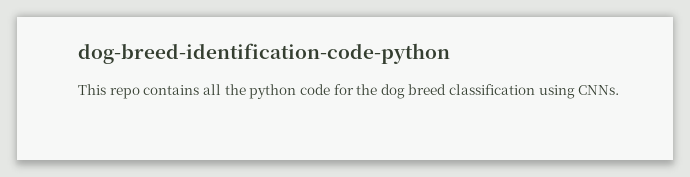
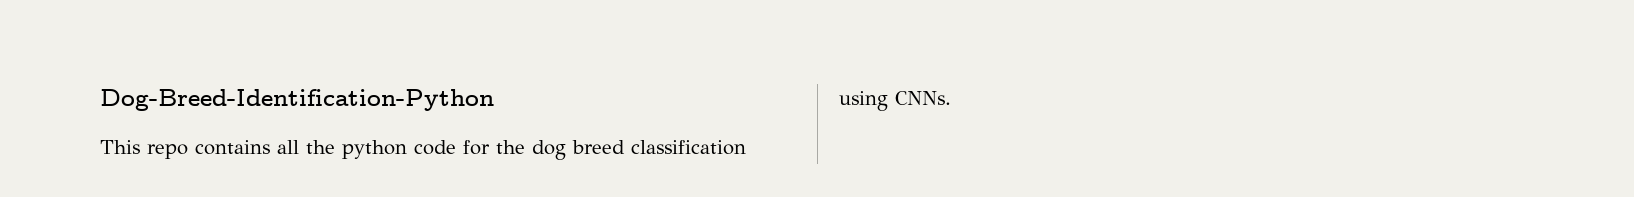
[78,43,450,64] dog-breed-identification-code-python -> [100,89,494,111] Dog-Breed-Identification-Python

